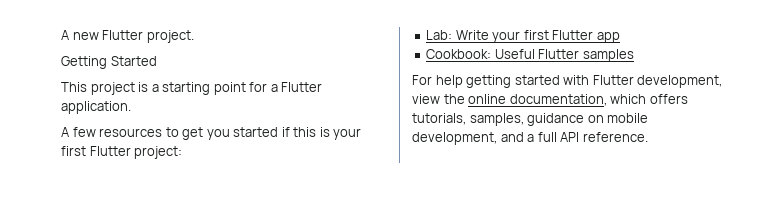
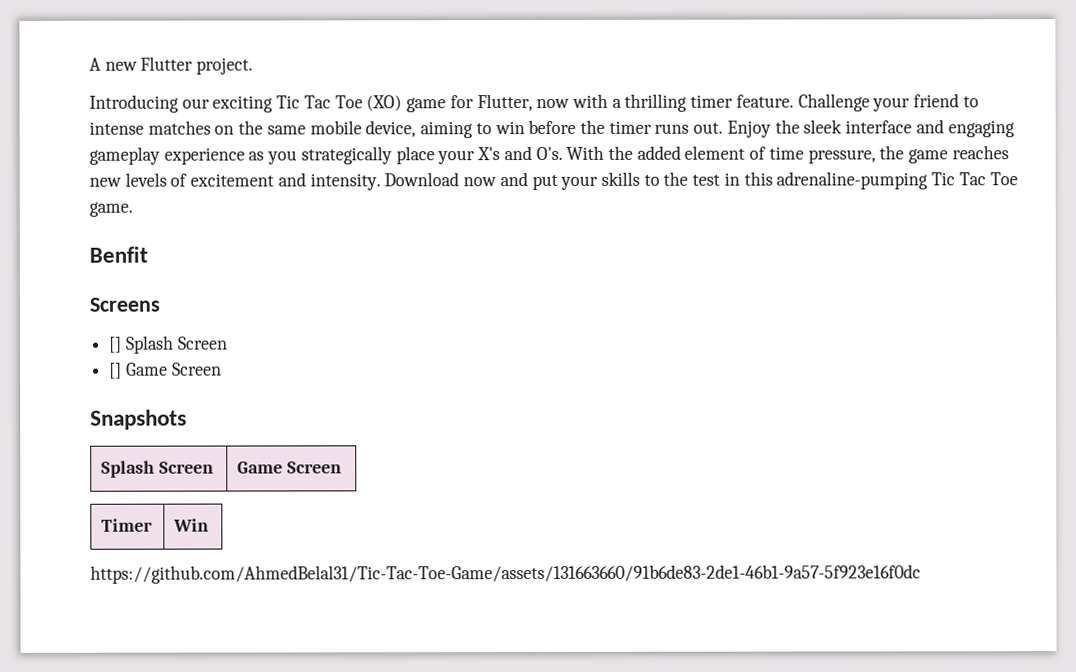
[61,56,157,69] [61,82,323,95] [61,101,131,114] [61,127,362,140] [61,146,183,159] [426,30,620,43] [426,49,634,62] [412,75,723,88] [412,94,688,106] [412,113,649,126] [412,132,648,145] Getting Started // This project is a starting point for a Flutter application. // A few resources to get you started if this is your first Flutter project: // Lab: Write your first Flutter app // Cookbook: Useful Flutter samples // For help getting started with Flutter development, view the online documentation, which offers tutorials, samples, guidance on mobile development, and a full API reference. -> [89,93,979,113] [89,119,1015,139] [89,145,1009,165] [89,171,1018,191] [89,201,133,217] [89,246,148,263] [89,297,160,312] [109,335,228,354] [109,362,222,379] [90,409,187,430] [101,460,215,478] [237,461,343,474] [101,518,154,532] [173,518,210,532] [90,564,921,584] Introducing our exciting Tic Tac Toe (XO) game for Flutter, now with a thrilling timer feature. Challenge your friend to intense matches on the same mobile device, aiming to win before the timer runs out. Enjoy the sleek interface and engaging gameplay experience as you strategically place your X's and O's. With the added element of time pressure, the game reaches new levels of excitement and intensity. Download now and put your skills to the test in this adrenaline-pumping Tic Tac Toe game. // Benfit // Screens // [] Splash Screen // [] Game Screen // Snapshots // Splash Screen | Game Screen // Timer | Win // https://github.com/AhmedBelal31/Tic-Tac-Toe-Game/assets/131663660/91b6de83-2de1-46b1-9a57-5f923e16f0dc

